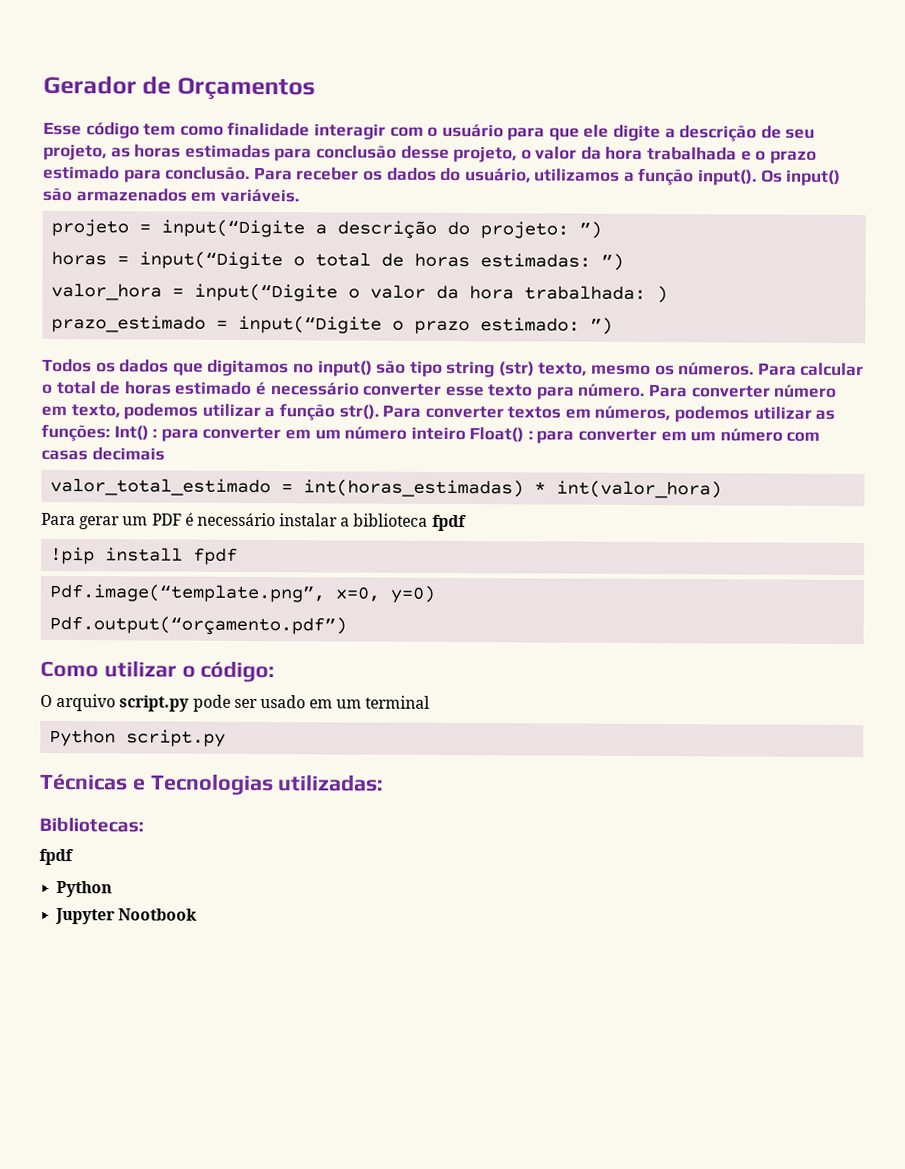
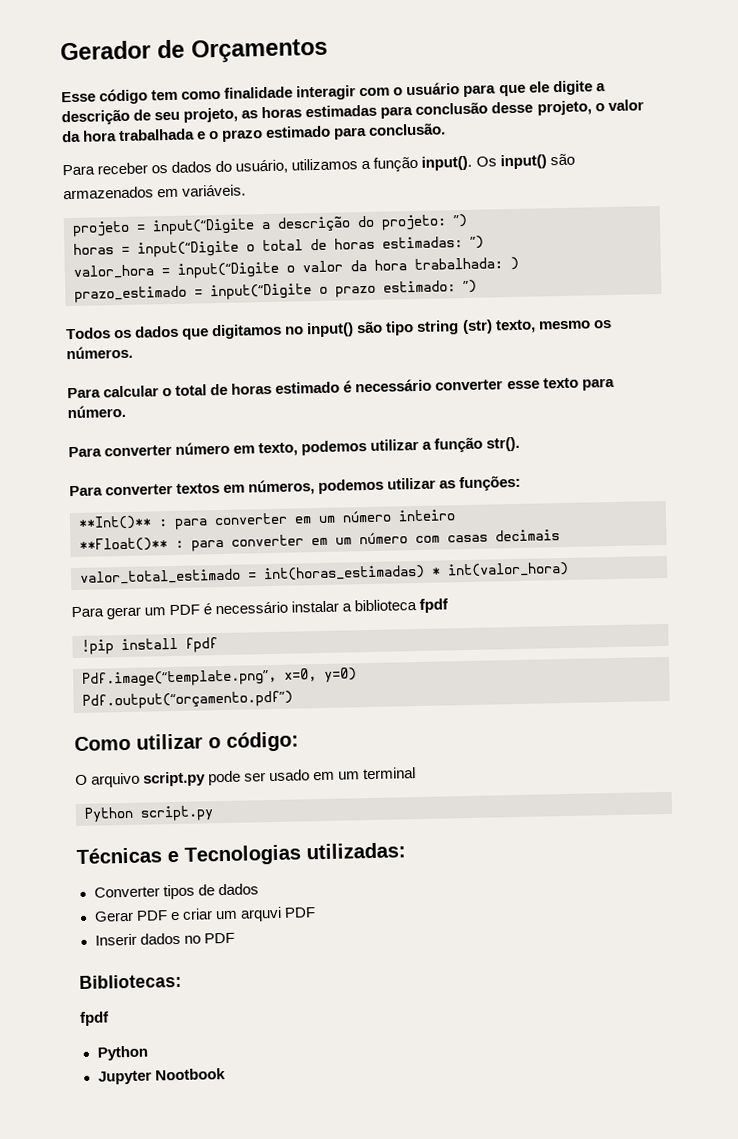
(251, 173) none -> (447, 129) //
(755, 369) none -> (133, 352) //
(646, 390) none -> (126, 411) //
(379, 412) none -> (521, 444) //
[113,425,149,441] Int() -> [78,515,152,530] // **Int()**
[469,427,525,443] Float() -> [79,537,168,552] // **Float()**
(385, 783) none -> [93,883,259,900] [93,906,316,922] [94,932,235,946] // Converter tipos de dados // Gerar PDF e criar um arquvi PDF // Inserir dados no PDF

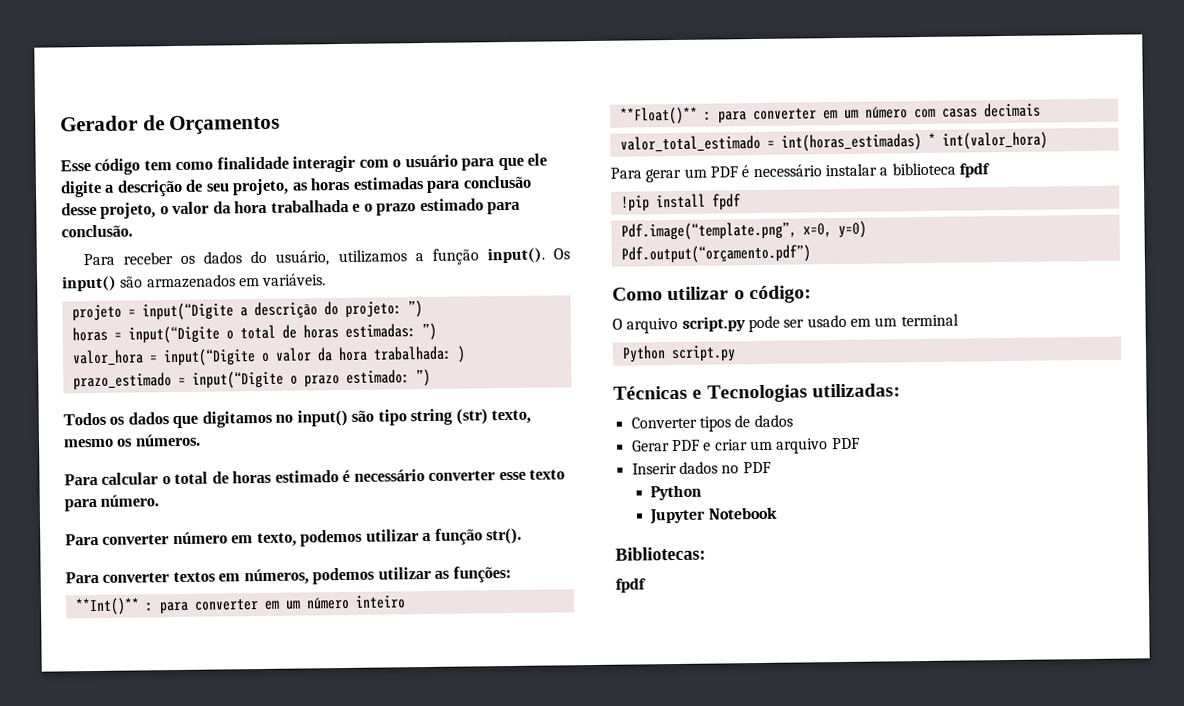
[239,906,282,922] arquvi -> [776,438,829,454] arquivo
(235, 938) none -> [650,484,703,501] [649,506,778,525] // Python // Jupyter Notebook
[96,1045,148,1061] [97,1068,226,1085] // Python // Jupyter Nootbook -> (646, 585) none

